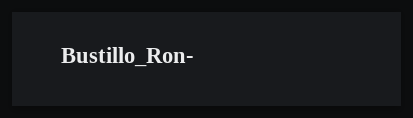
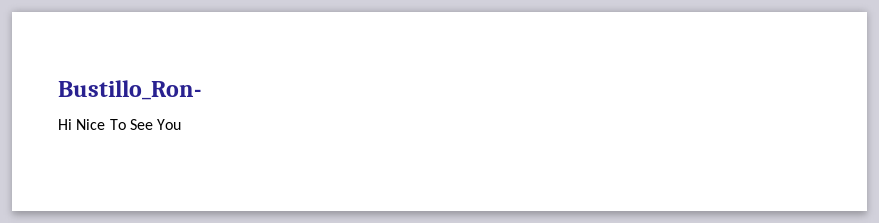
(194, 57) none -> [58,119,182,130] // Hi Nice To See You

